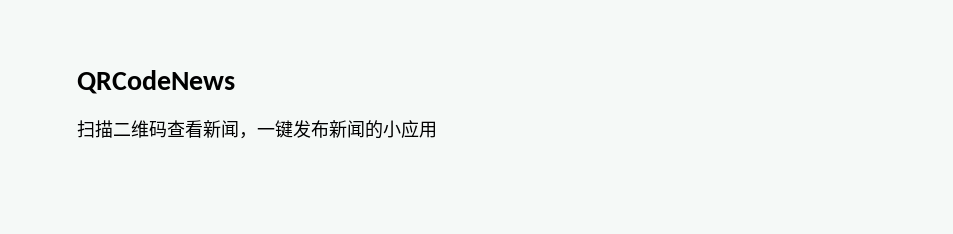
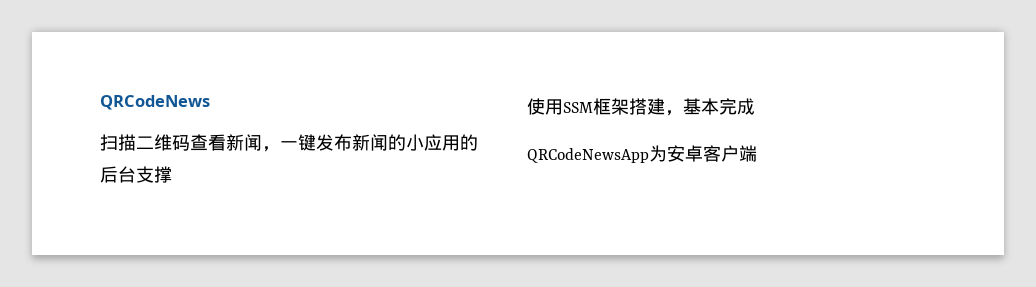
(437, 129) none -> [460,134,478,151] [100,166,172,183] [527,98,755,116] [527,145,757,163] 的后台支撑 // 使用SSM框架搭建，基本完成 // QRCodeNewsApp为安卓客户端

